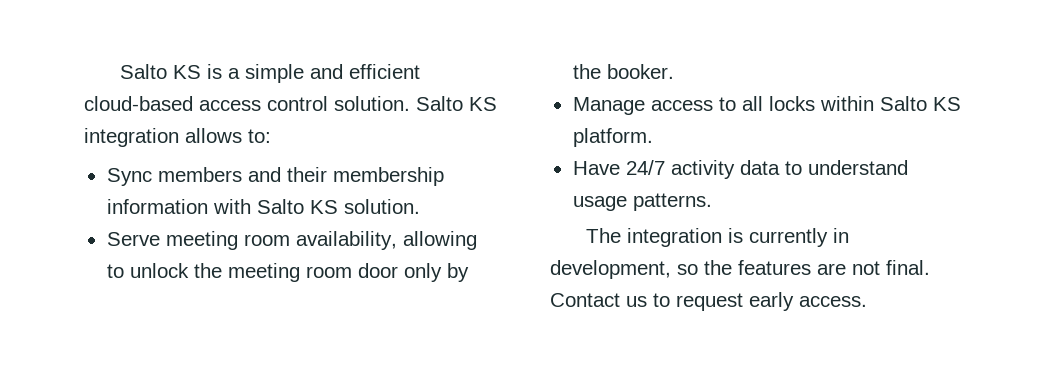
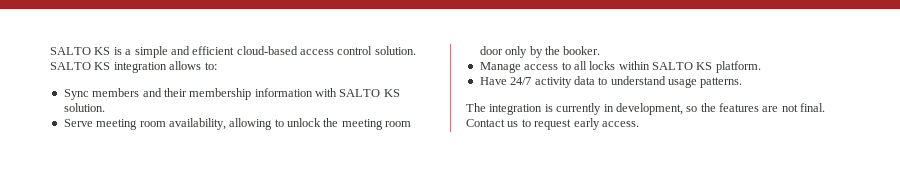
[119,64,167,79] Salto -> [50,47,91,55] SALTO
[416,96,463,111] Salto -> [50,62,91,70] SALTO
[256,199,304,214] Salto -> [339,89,381,97] SALTO
[879,96,927,111] Salto -> [652,62,693,70] SALTO

